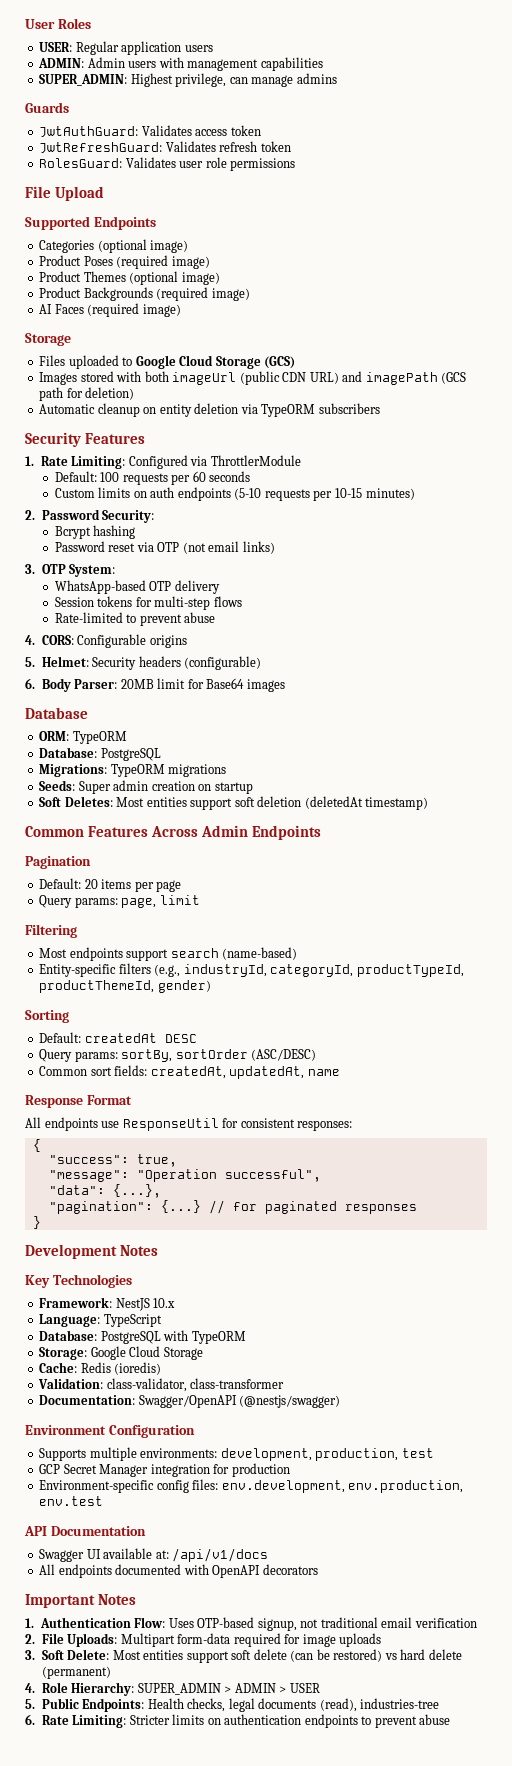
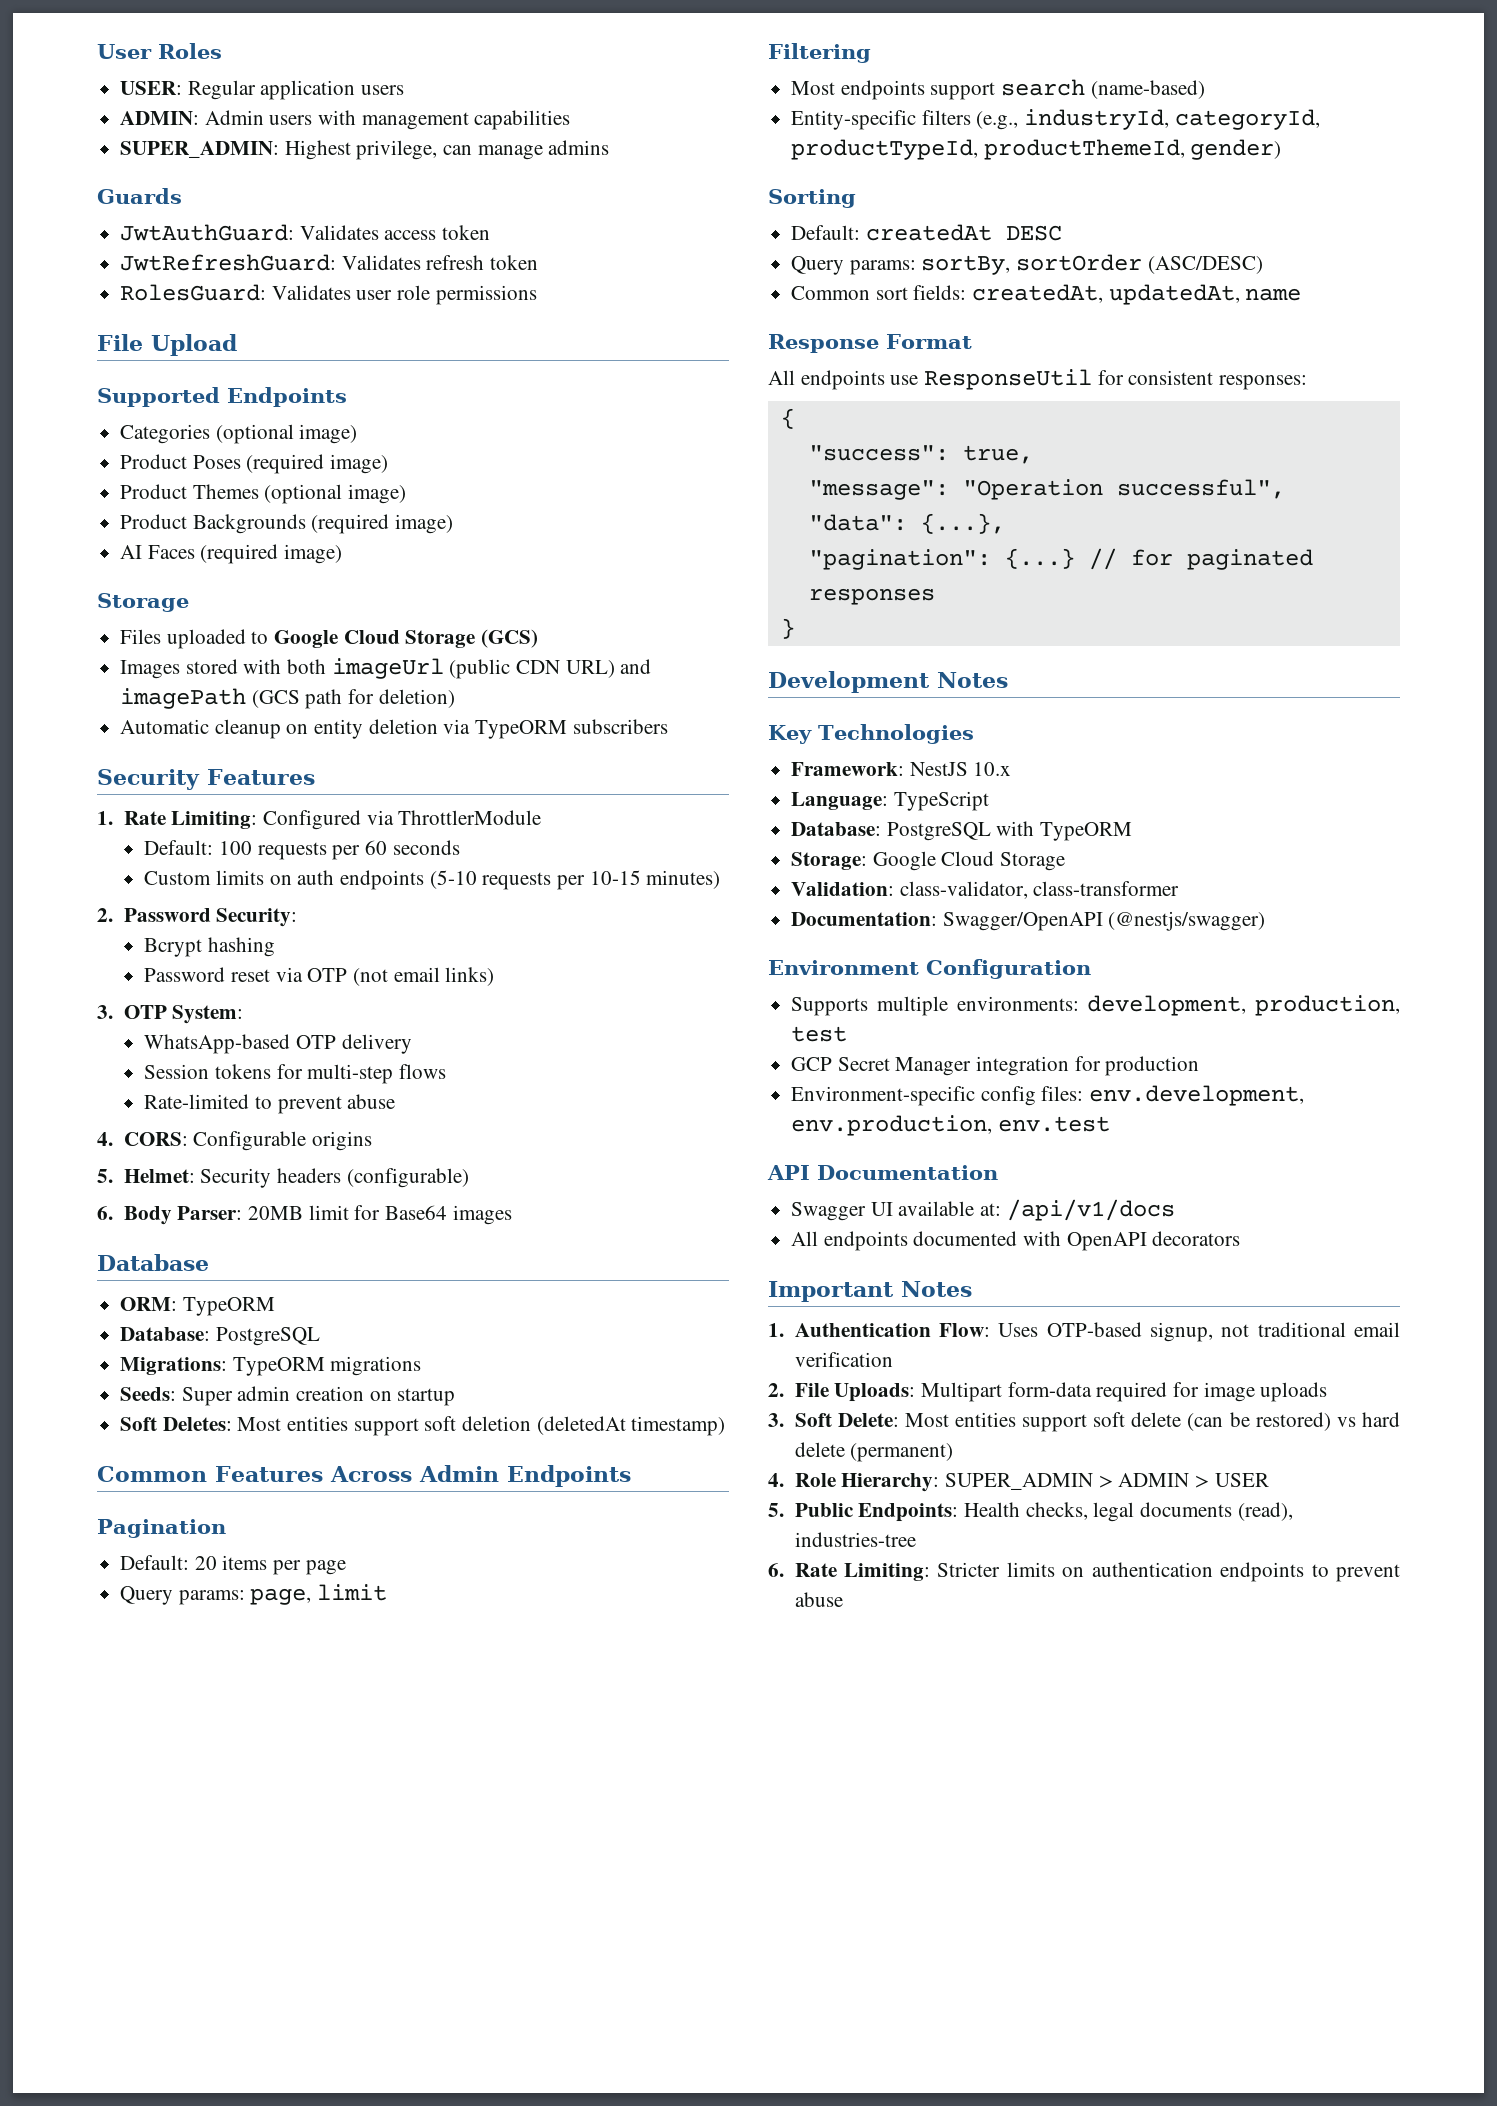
[39,1362,162,1375] // Cache: Redis (ioredis) -> (1066, 861) none

